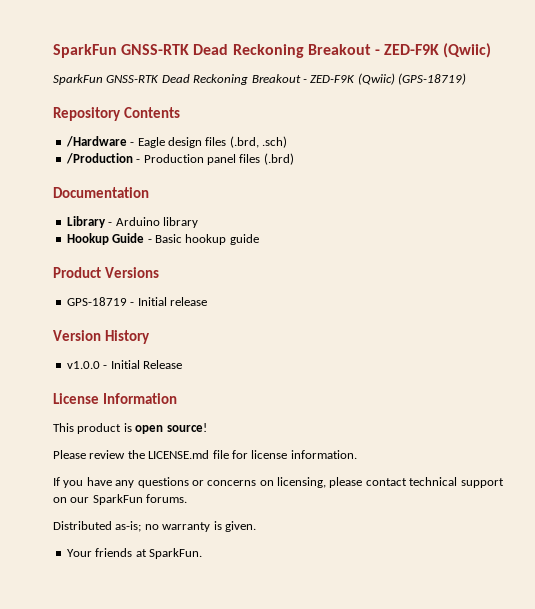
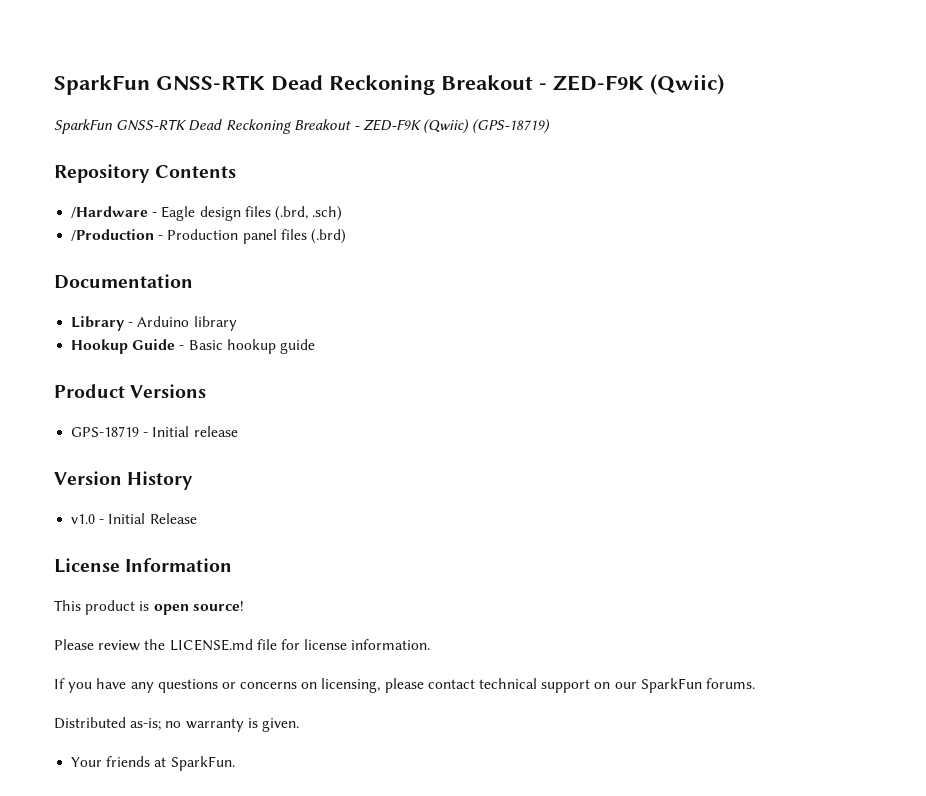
[66,361,100,369] v1.0.0 -> [71,514,96,524] v1.0

